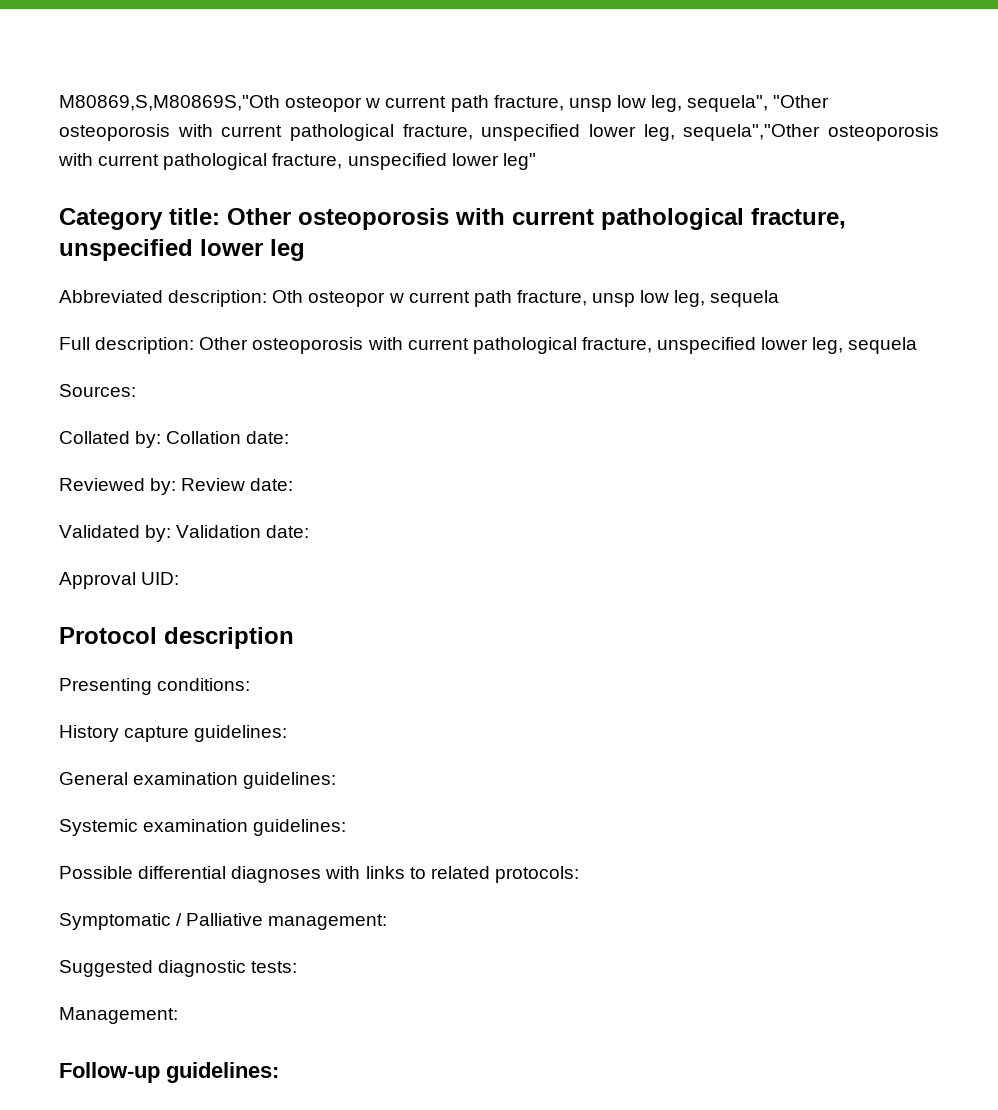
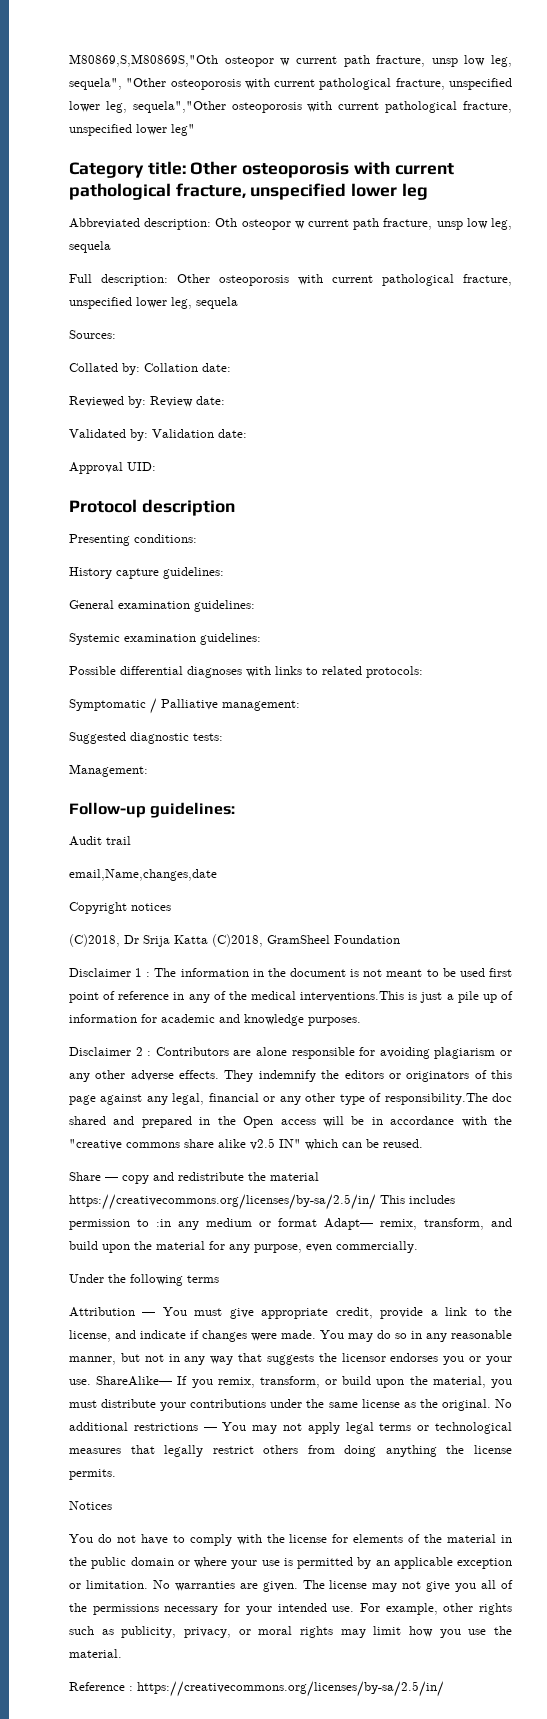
(279, 1072) none -> [69,836,131,846] [69,869,217,881] [69,902,171,914] [69,934,400,947] [69,968,513,977] [69,991,514,1003] [69,1014,361,1026] [69,1047,512,1059] [69,1070,512,1082] [69,1093,512,1105] [69,1116,512,1128] [69,1138,423,1150] [69,1172,319,1184] [69,1194,455,1210] [69,1218,512,1230] [69,1241,418,1253] [69,1274,219,1286] [69,1307,512,1319] [69,1330,512,1342] [69,1353,512,1365] [69,1376,512,1388] [69,1399,512,1411] [69,1422,513,1434] [69,1445,512,1457] [69,1469,116,1480] [69,1501,112,1510] [69,1534,513,1546] [69,1557,512,1569] [69,1580,513,1592] [69,1603,512,1615] [69,1626,513,1638] [69,1649,122,1658] [69,1681,444,1697] // Audit trail // email,Name,changes,date // Copyright notices // (C)2018, Dr Srija Katta (C)2018, GramSheel Foundation // Disclaimer 1 : The information in the document is not meant to be used first point of reference in any of the medical interventions.This is just a pile up of information for academic and knowledge purposes. // Disclaimer 2 : Contributors are alone responsible for avoiding plagiarism or any other adverse effects. They indemnify the editors or originators of this page against any legal, financial or any other type of responsibility.The doc shared and prepared in the Open access will be in accordance with the "creative commons share alike v2.5 IN" which can be reused. // Share — copy and redistribute the material https://creativecommons.org/licenses/by-sa/2.5/in/ This includes permission to :in any medium or format Adapt— remix, transform, and build upon the material for any purpose, even commercially. // Under the following terms // Attribution — You must give appropriate credit, provide a link to the license, and indicate if changes were made. You may do so in any reasonable manner, but not in any way that suggests the licensor endorses you or your use. ShareAlike— If you remix, transform, or build upon the material, you must distribute your contributions under the same license as the original. No additional restrictions — You may not apply legal terms or technological measures that legally restrict others from doing anything the license permits. // Notices // You do not have to comply with the license for elements of the material in the public domain or where your use is permitted by an applicable exception or limitation. No warranties are given. The license may not give you all of the permissions necessary for your intended use. For example, other rights such as publicity, privacy, or moral rights may limit how you use the material. // Reference : https://creativecommons.org/licenses/by-sa/2.5/in/

